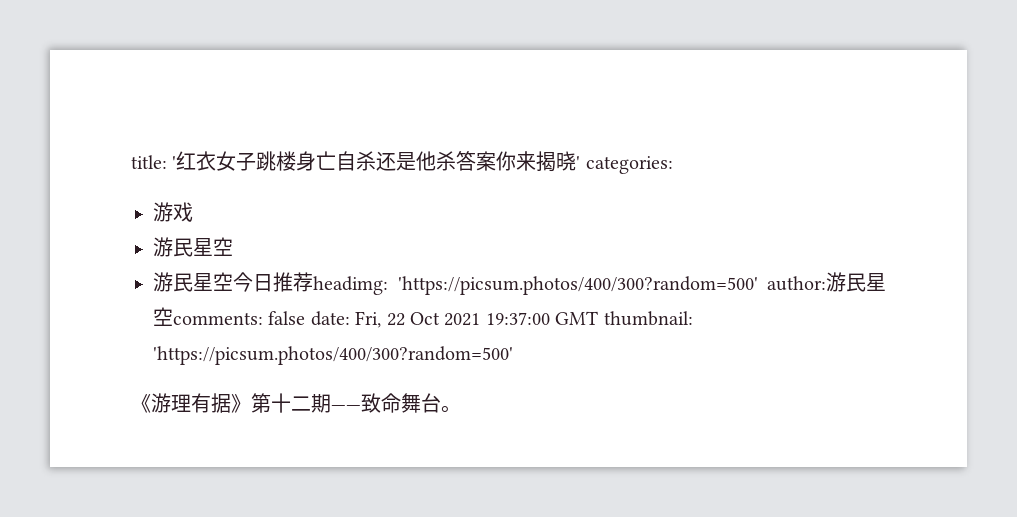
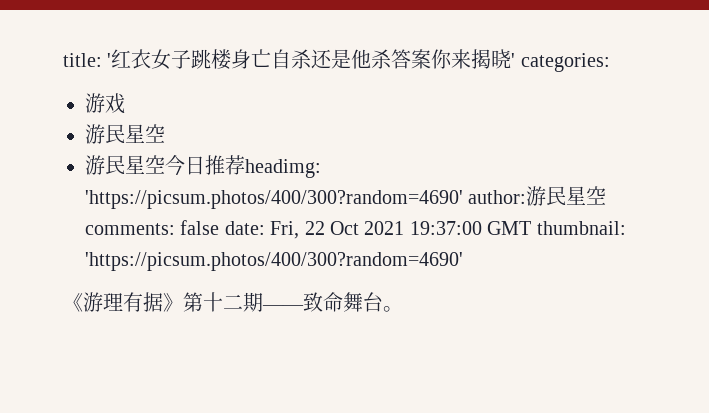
[397,276,758,295] 'https://picsum.photos/400/300?random=500' -> [85,190,463,209] 'https://picsum.photos/400/300?random=4690'
[153,346,513,365] 'https://picsum.photos/400/300?random=500' -> [85,252,463,271] 'https://picsum.photos/400/300?random=4690'

